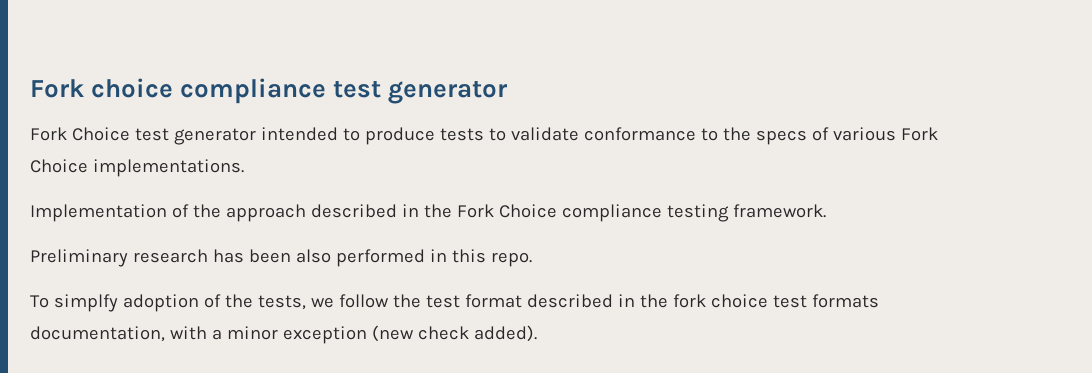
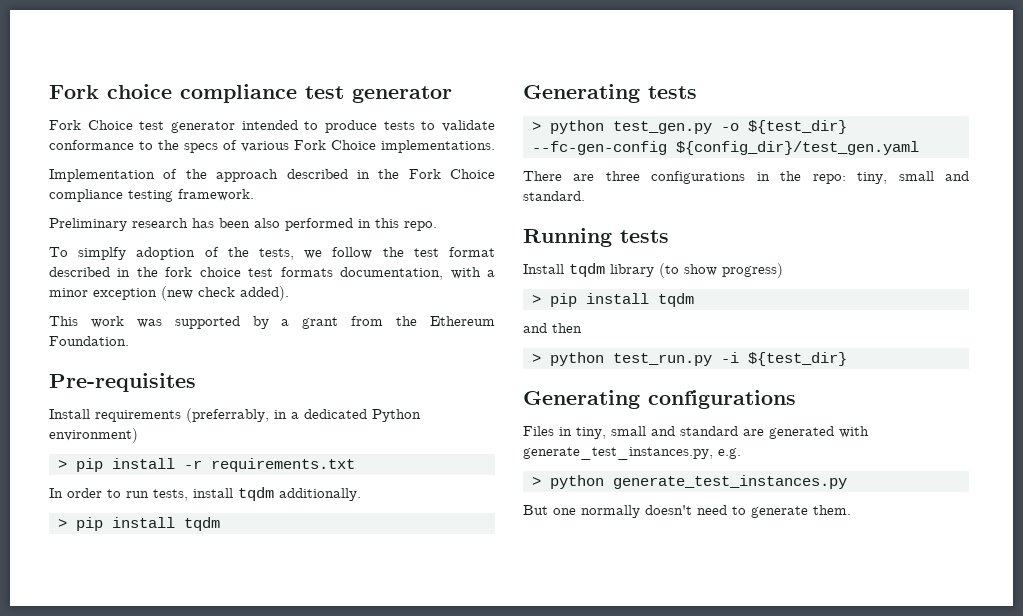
(537, 333) none -> [49,316,496,329] [49,336,129,346] [49,373,196,392] [49,408,421,423] [49,428,138,443] [58,458,355,472] [49,487,361,501] [58,517,220,531] [523,84,697,103] [532,120,847,134] [532,141,919,155] [523,171,969,184] [523,191,585,201] [523,228,669,247] [523,263,783,278] [532,293,694,307] [523,323,582,333] [532,352,847,366] [523,390,796,409] [523,426,869,439] [523,447,741,460] [532,475,847,489] [523,505,851,518] // This work was supported by a grant from the Ethereum Foundation. // Pre-requisites // Install requirements (preferrably, in a dedicated Python environment) // > pip install -r requirements.txt // In order to run tests, install tqdm additionally. // > pip install tqdm // Generating tests // > python test_gen.py -o ${test_dir} --fc-gen-config ${config_dir}/test_gen.yaml // There are three configurations in the repo: tiny, small and standard. // Running tests // Install tqdm library (to show progress) // > pip install tqdm // and then // > python test_run.py -i ${test_dir} // Generating configurations // Files in tiny, small and standard are generated with generate_test_instances.py, e.g. // > python generate_test_instances.py // But one normally doesn't need to generate them.

